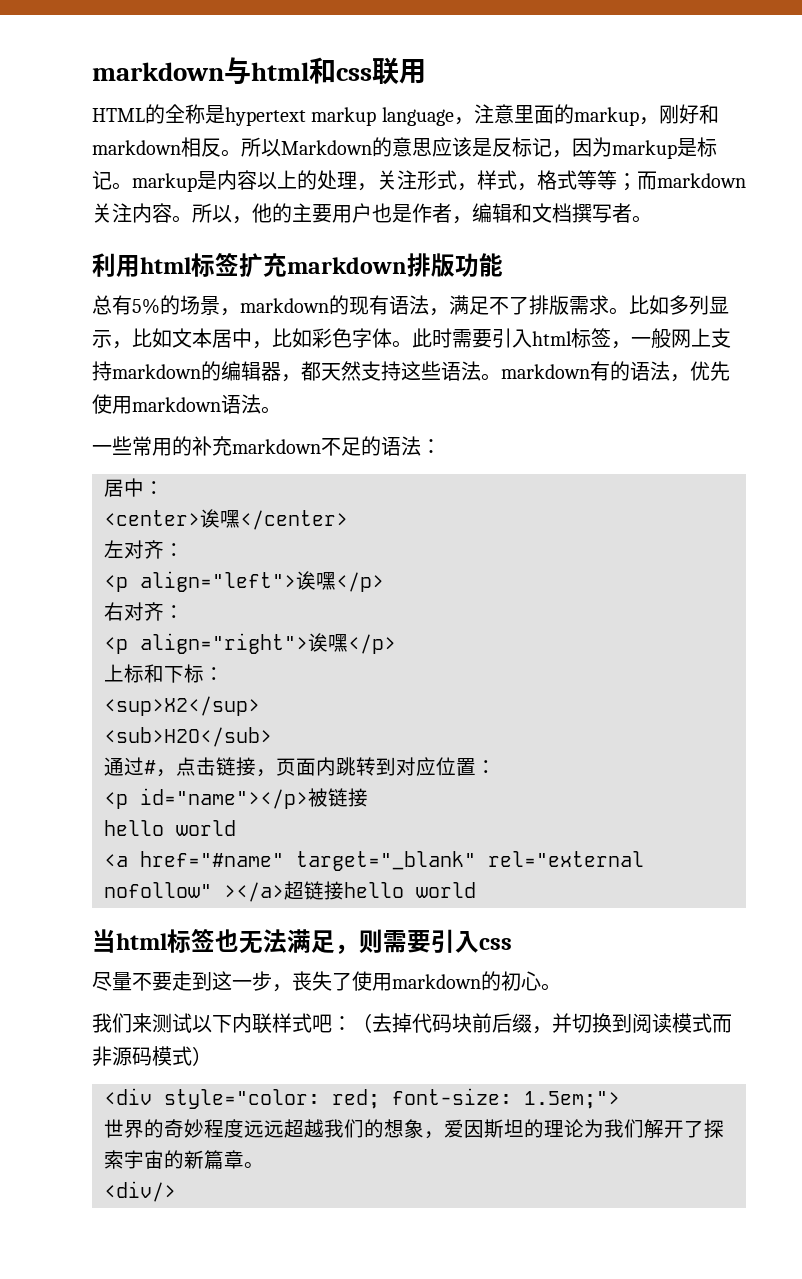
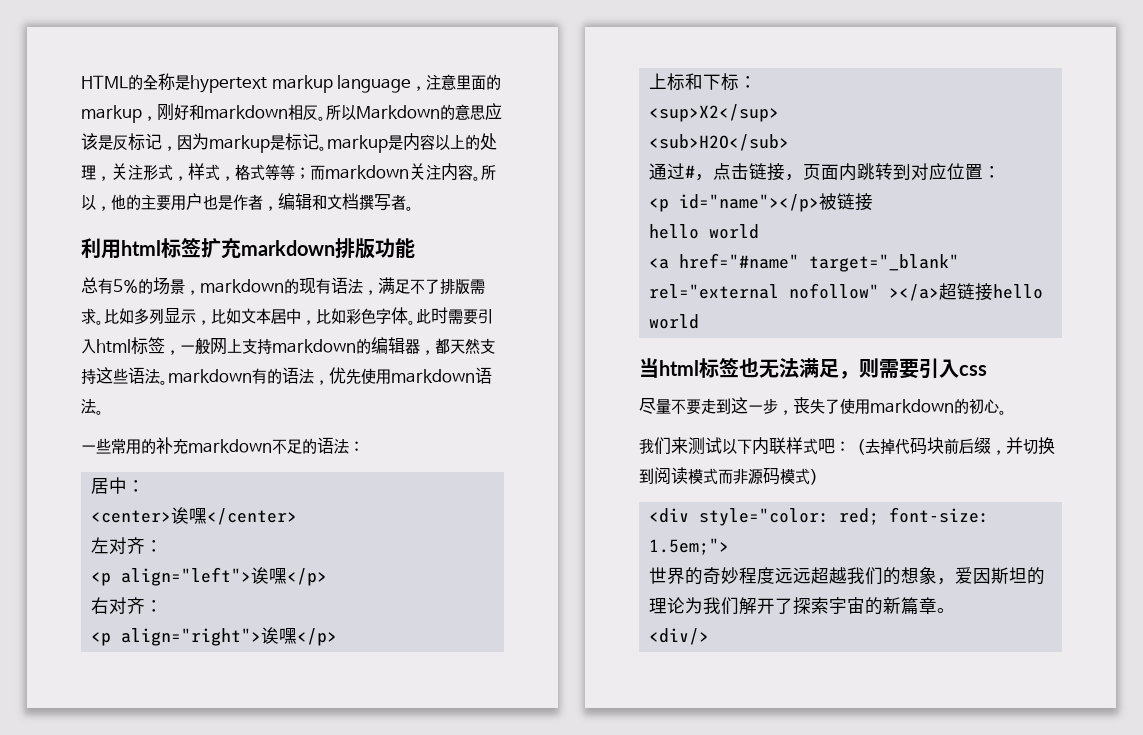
[92,57,426,85] markdown与html和css联用 // -> (81, 82) none

